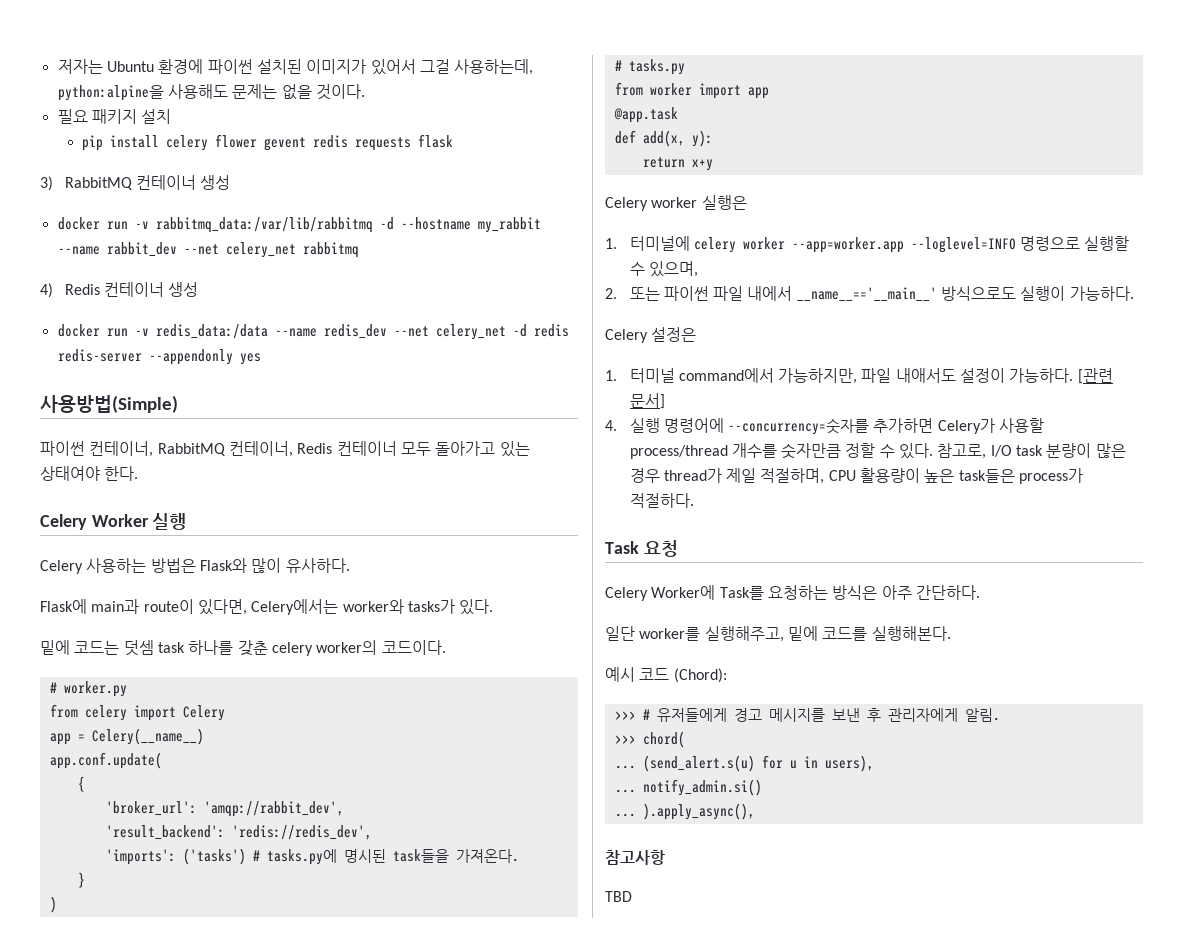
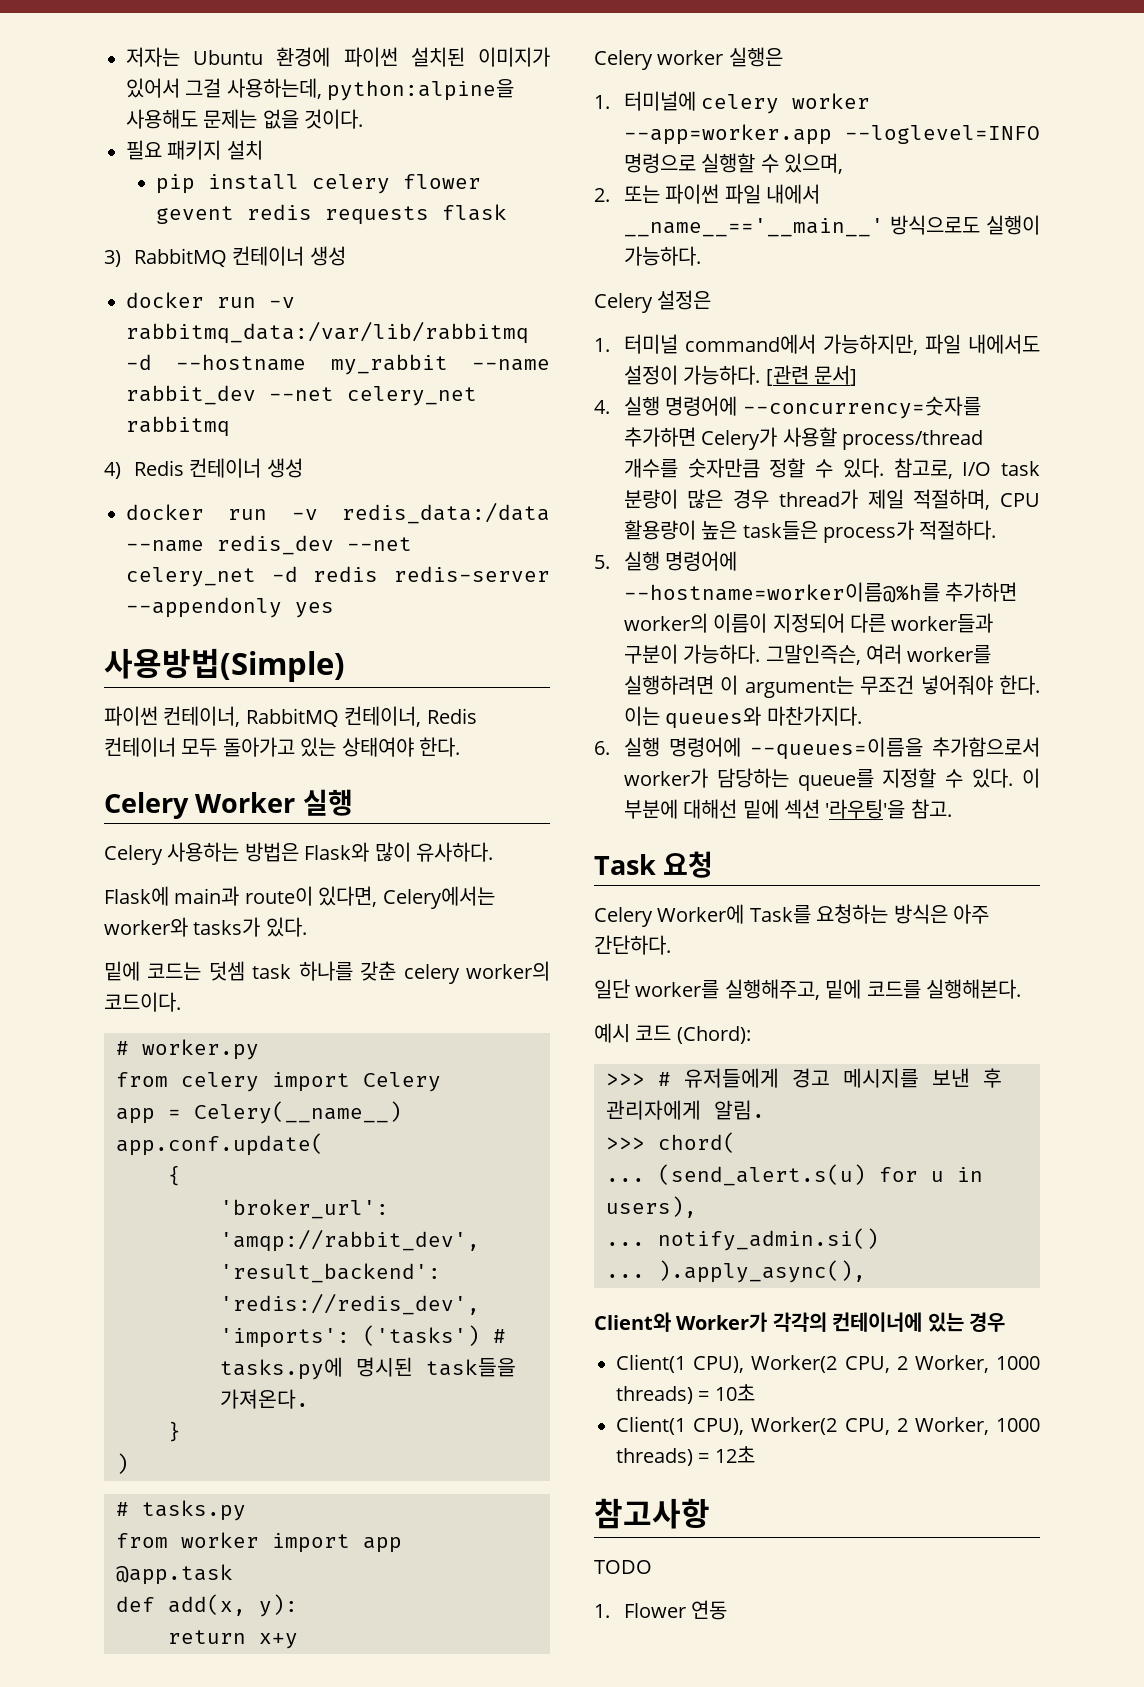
[895,368,956,383] 내애서도 -> [968,334,1040,354] 내에서도
(694, 500) none -> [594,551,738,571] [623,582,1018,603] [623,613,994,633] [623,644,992,665] [623,675,1040,698] [623,706,862,729] [594,737,1040,760] [623,768,1040,791] [623,799,952,819] // 5. 실행 명령어에 --hostname=worker이름@%h를 추가하면 worker의 이름이 지정되어 다른 worker들과 구분이 가능하다. 그말인즉슨, 여러 worker를 실행하려면 이 argument는 무조건 넣어줘야 한다. 이는 queues와 마찬가지다. // 6. 실행 명령어에 --queues=이름을 추가함으로서 worker가 담당하는 queue를 지정할 수 있다. 이 부분에 대해선 밑에 섹션 '라우팅'을 참고.
[605,850,665,865] [605,891,632,902] 참고사항 // TBD -> [594,1312,1005,1332] [616,1354,1040,1373] [616,1384,755,1404] [616,1416,1040,1435] [616,1446,755,1466] [594,1498,710,1529] [594,1560,652,1574] [594,1600,728,1620] Client와 Worker가 각각의 컨테이너에 있는 경우 // Client(1 CPU), Worker(2 CPU, 2 Worker, 1000 threads) = 10초 // Client(1 CPU), Worker(2 CPU, 2 Worker, 1000 threads) = 12초 // 참고사항 // TODO // 1. Flower 연동

